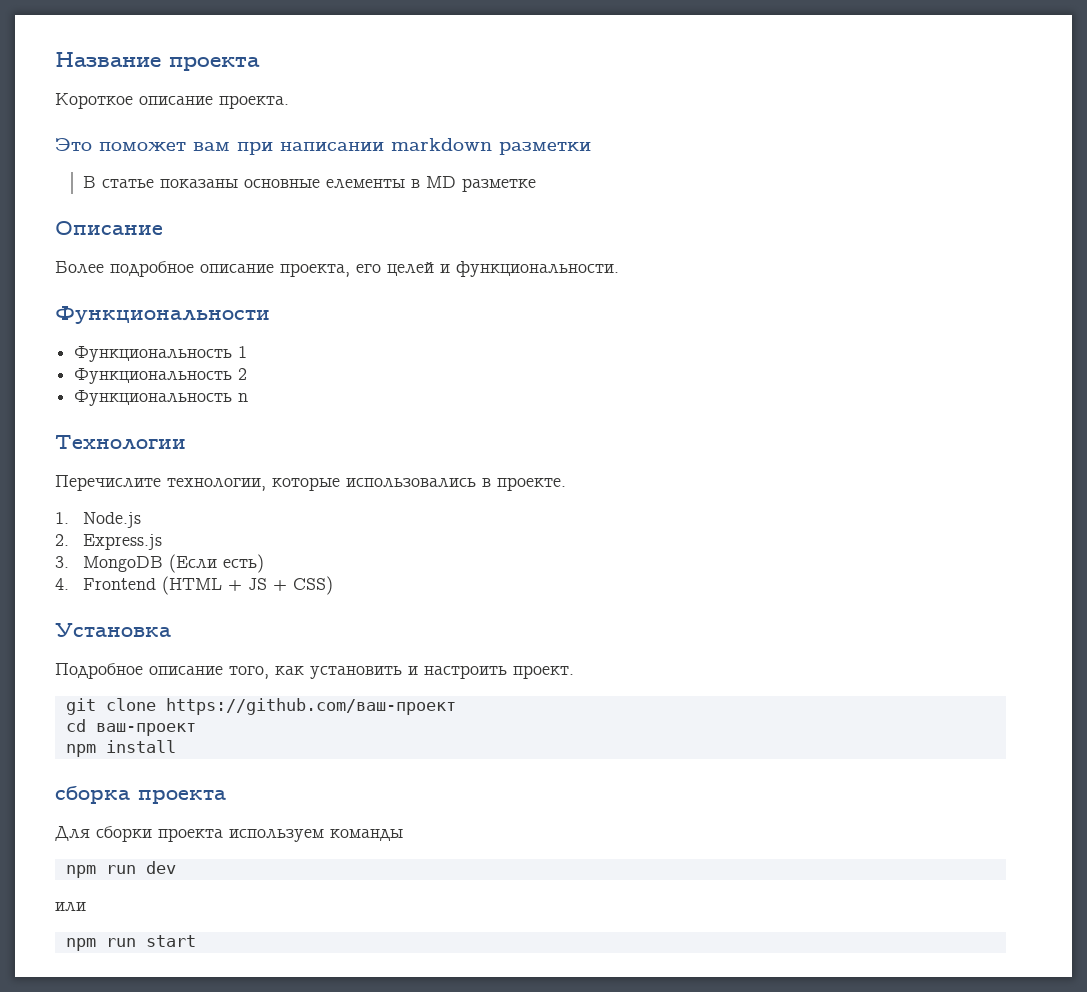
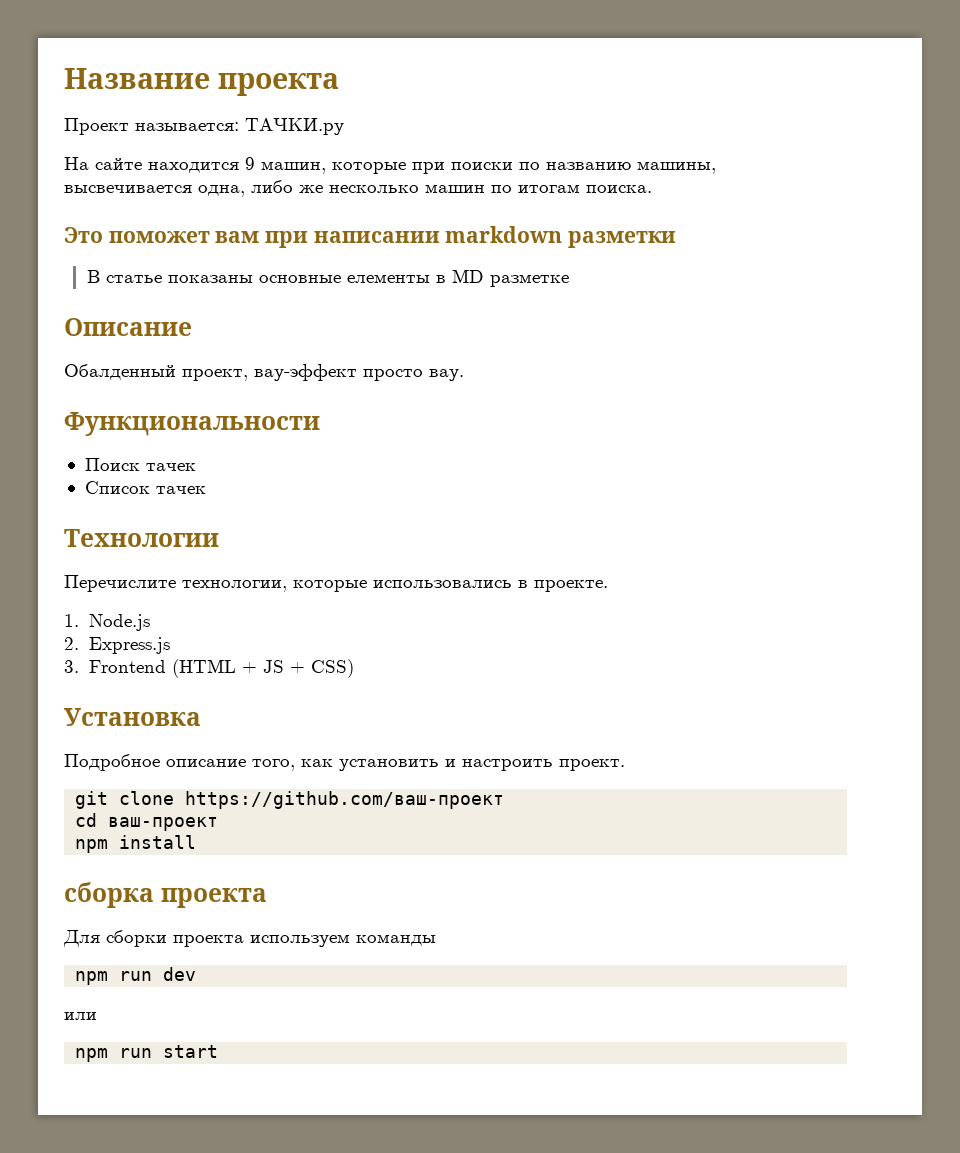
[55,93,289,109] Короткое описание проекта. -> [64,118,344,135] [64,157,716,174] [64,180,652,197] Проект называется: ТАЧКИ.ру // На сайте находится 9 машин, которые при поиски по названию машины, высвечивается одна, либо же несколько машин по итогам поиска.
[55,261,619,277] [55,306,270,324] [74,346,248,362] [74,368,248,384] [74,390,249,406] Более подробное описание проекта, его целей и функциональности. // Функциональности // Функциональность 1 // Функциональность 2 // Функциональность n -> [64,364,464,381] [64,412,320,436] [84,458,196,471] [84,481,206,494] Обалденный проект, вау-эффект просто вау. // Функциональности // Поиск тачек // Список тачек
[82,554,264,573] [55,578,69,590] MongoDB (Если есть) // 4. -> (79, 666) none

